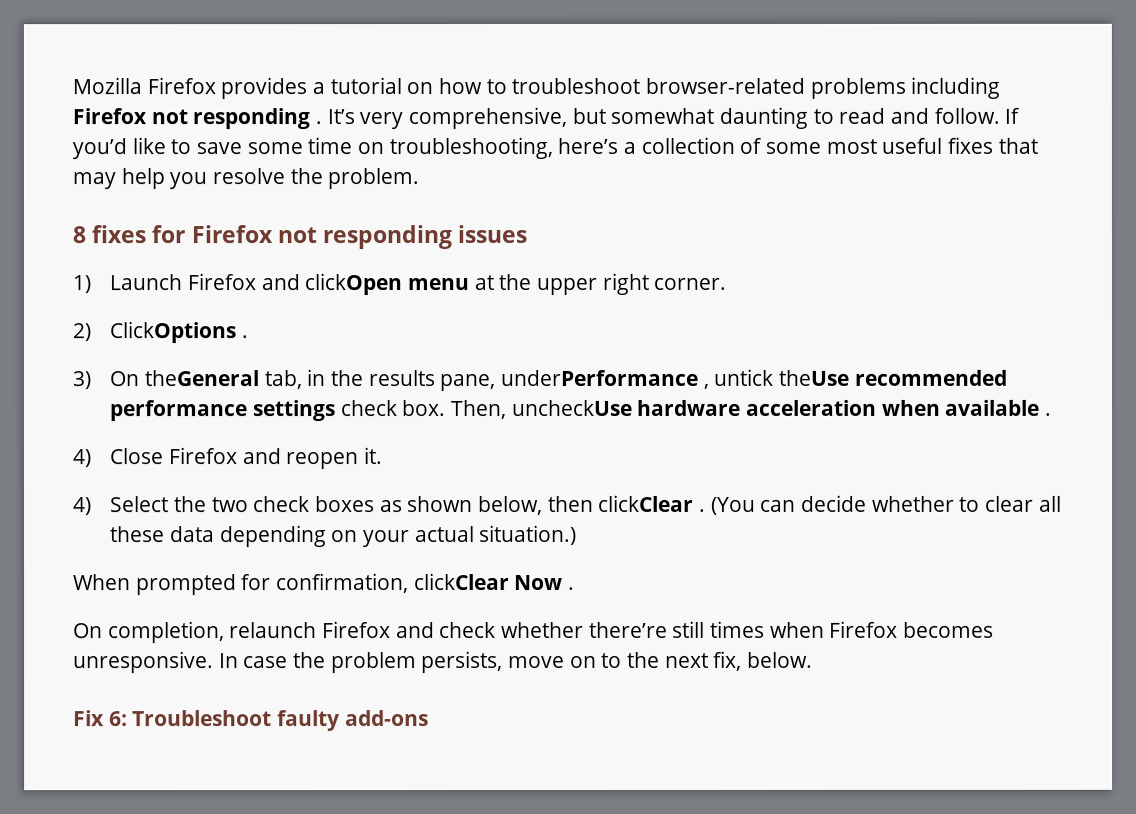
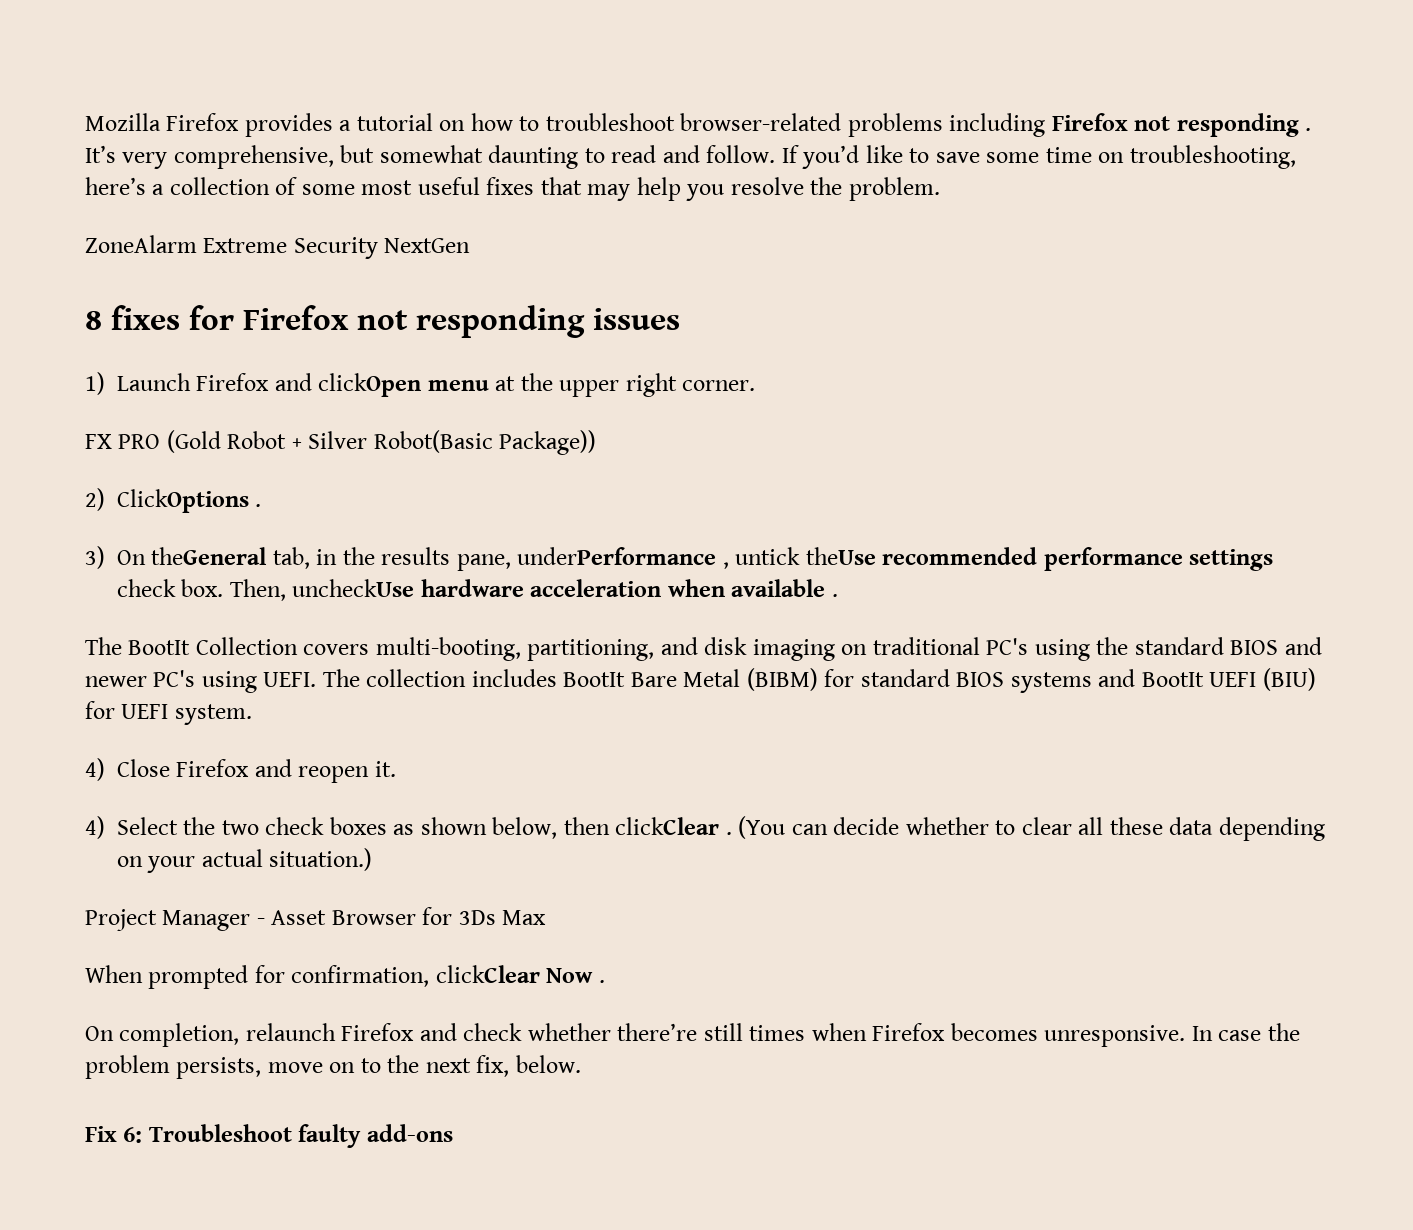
(420, 179) none -> [85,235,471,259] // ZoneAlarm Extreme Security NextGen
(727, 283) none -> [85,430,597,455] // FX PRO (Gold Robot + Silver Robot(Basic Package))
(1052, 414) none -> [85,637,1322,661] [85,668,1316,693] [85,701,252,725] // The BootIt Collection covers multi-booting, partitioning, and disk imaging on traditional PC's using the standard BIOS and newer PC's using UEFI. The collection includes BootIt Bare Metal (BIBM) for standard BIOS systems and BootIt UEFI (BIU) for UEFI system.
(578, 535) none -> [85,907,547,931] // Project Manager - Asset Browser for 3Ds Max

